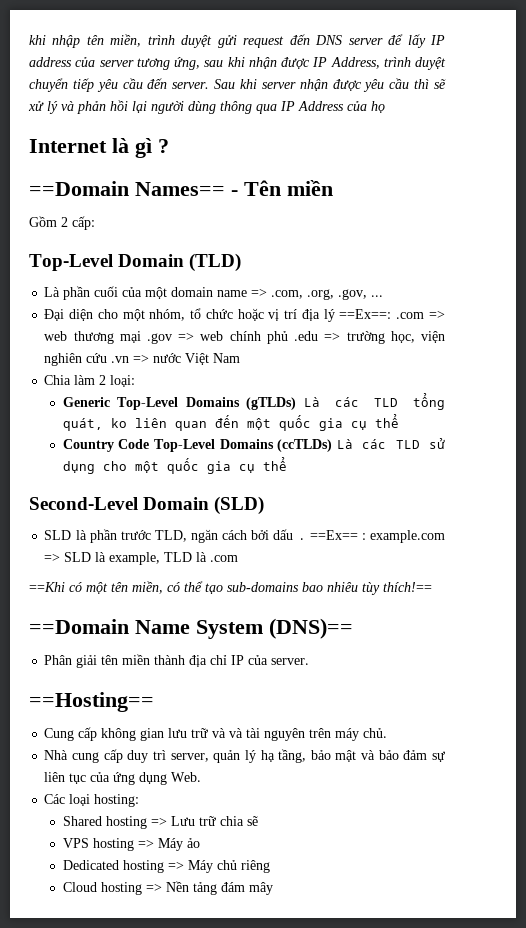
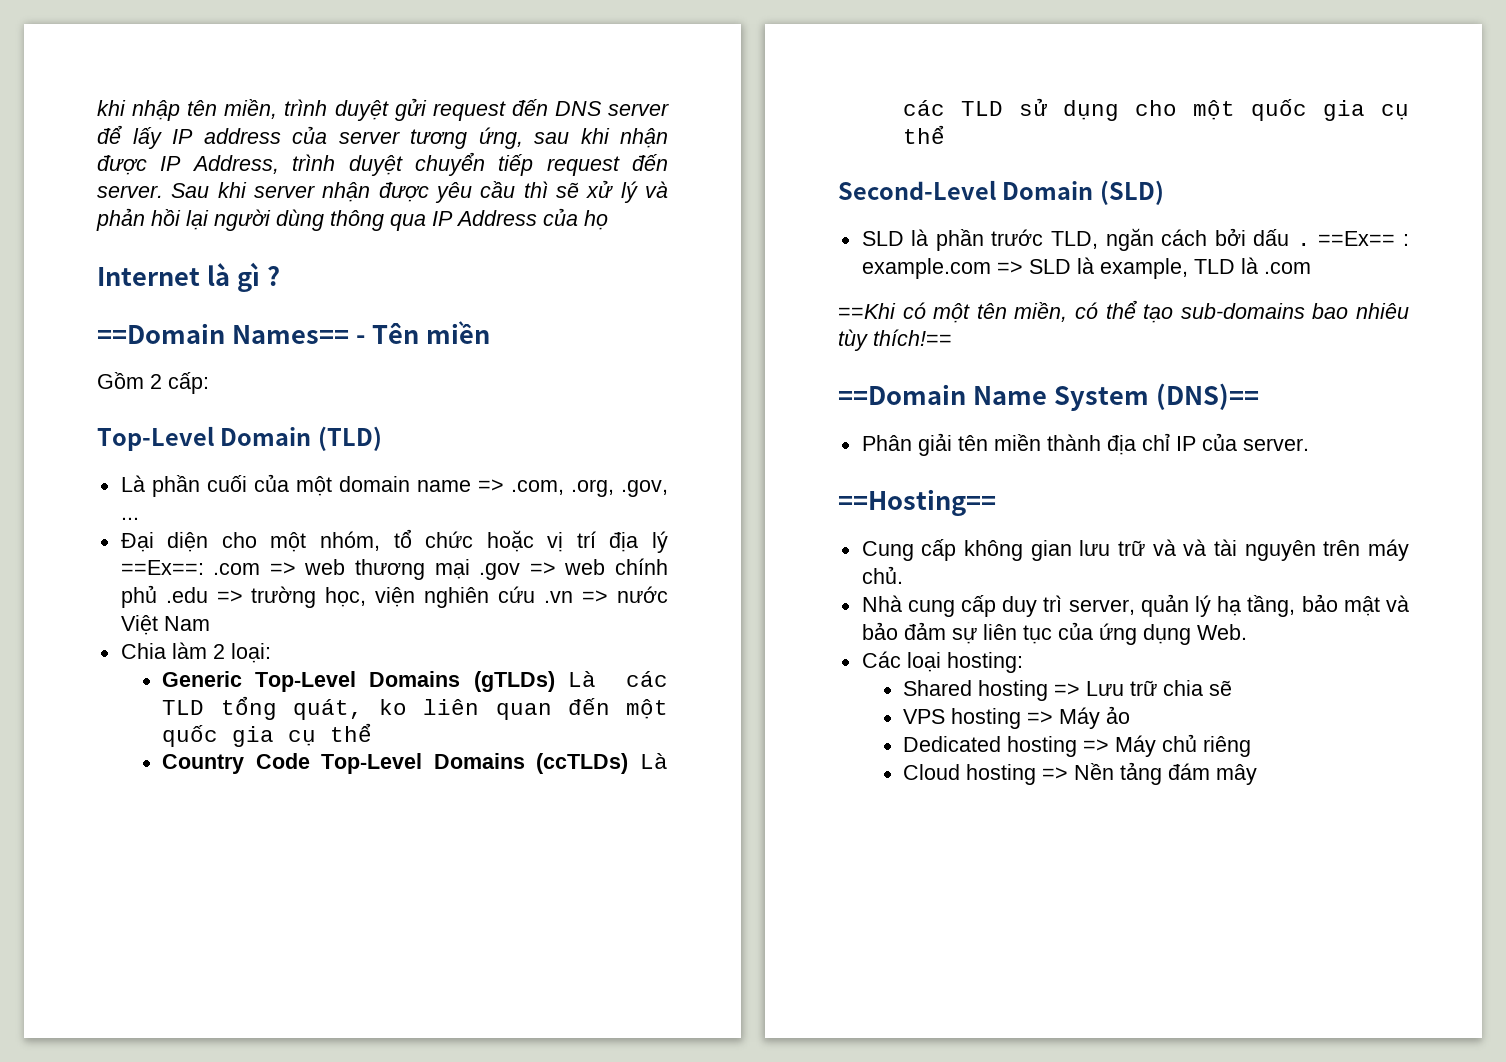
[96,78,143,92] yêu cầu -> [546,156,620,176] request

